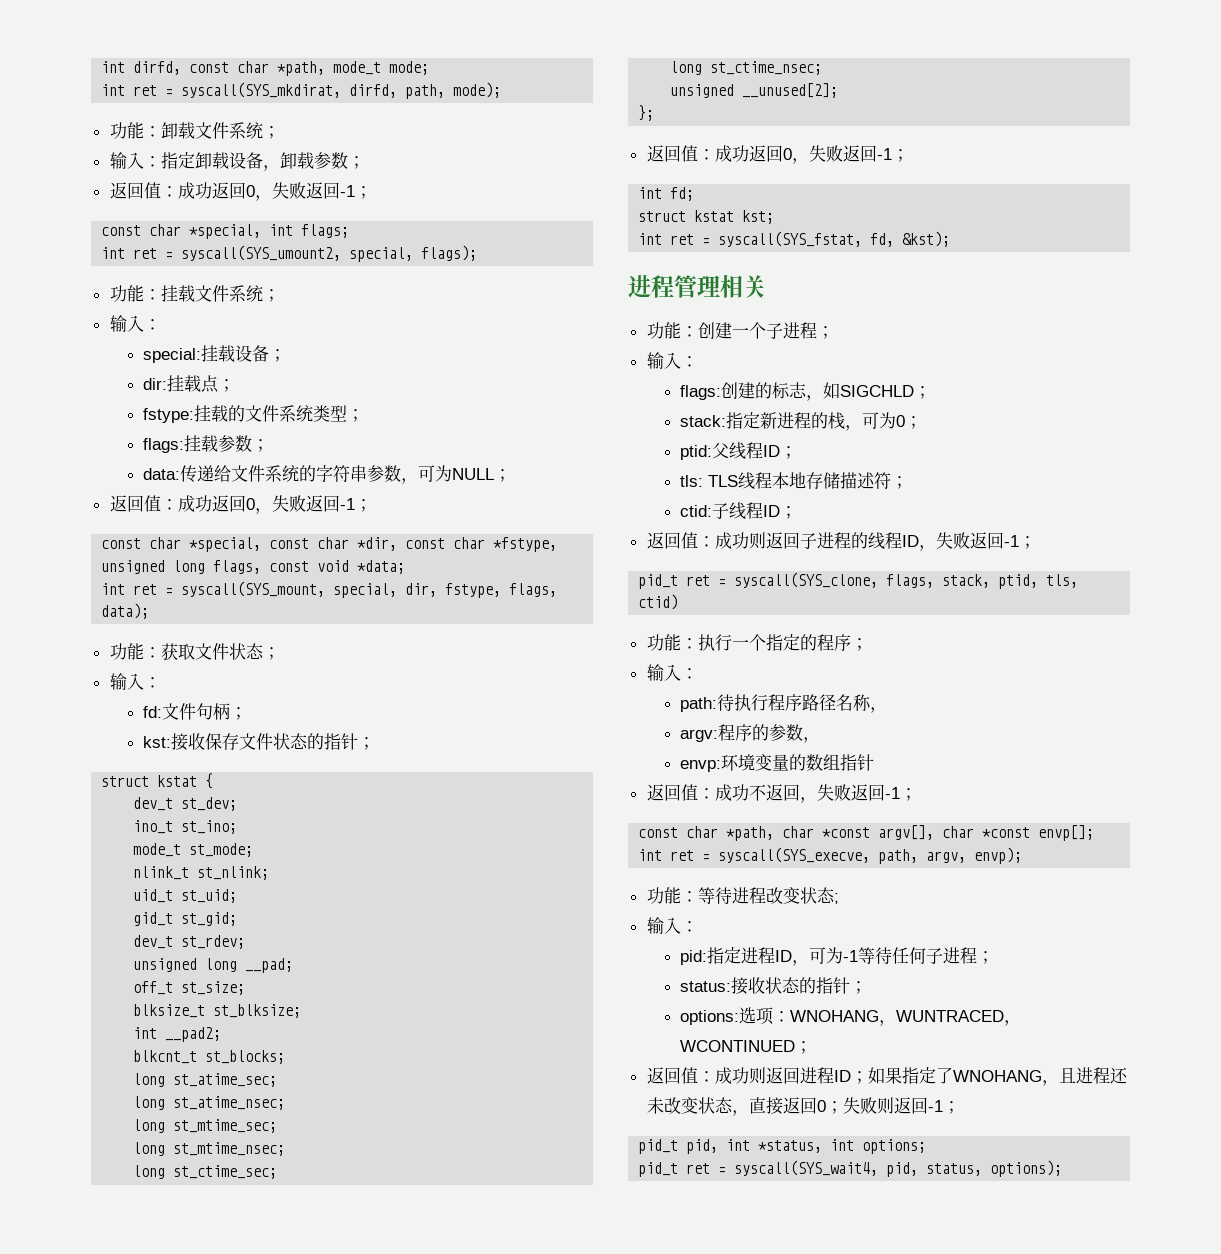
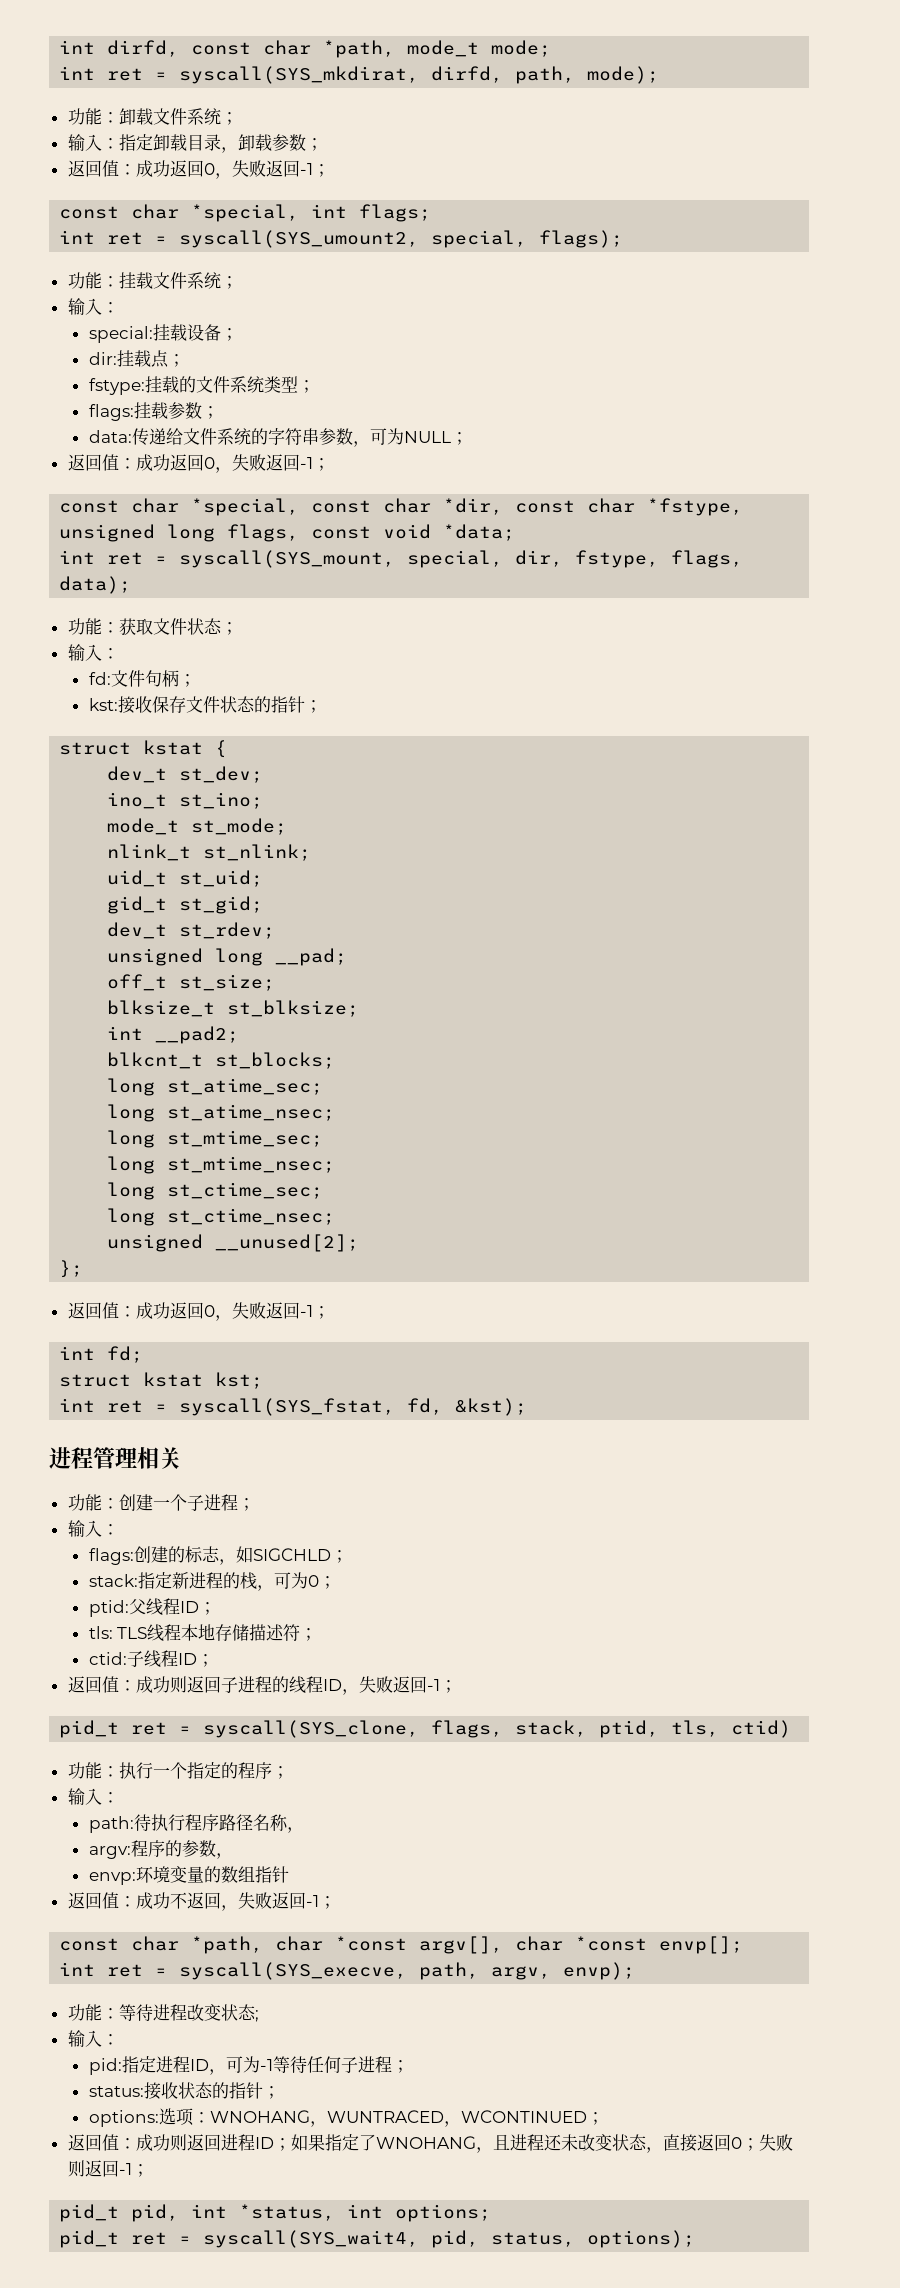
[228,152,263,169] 设备 -> [186,134,221,151] 目录

